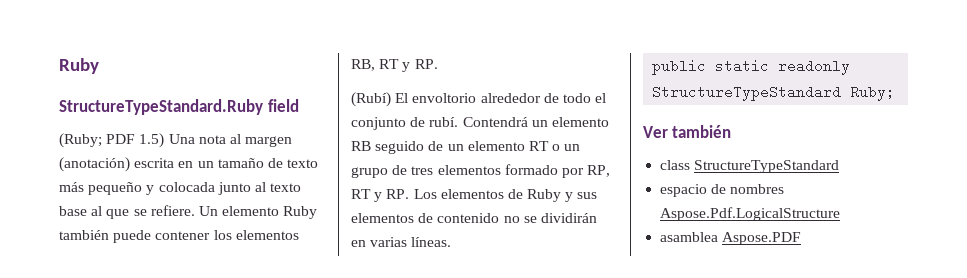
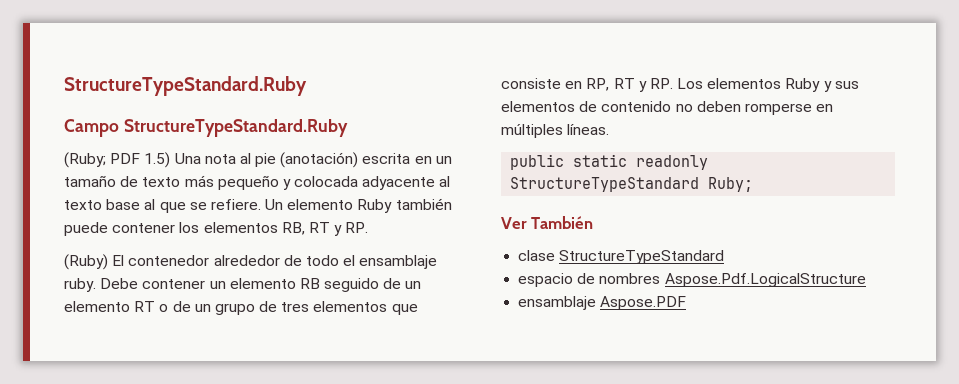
[59,58,99,74] [59,99,299,115] Ruby // StructureTypeStandard.Ruby field -> [64,76,307,96] [64,119,348,137] StructureTypeStandard.Ruby // Campo StructureTypeStandard.Ruby
[245,136,293,147] margen -> [255,153,277,167] pie
[217,182,251,195] junto -> [362,176,436,190] adyacente
[351,92,477,107] (Rubí) El envoltorio -> [64,254,210,270] (Ruby) El contenedor
[351,117,528,130] conjunto de rubí. Contendrá -> [359,255,438,269] [64,278,206,292] ensamblaje ruby. Debe contener
(561, 147) none -> [172,301,191,312] de
[504,164,584,178] formado por -> [391,304,418,315] [501,78,583,89] que consiste en
[507,189,523,199] de -> (782, 83) none
[523,213,597,223] [351,237,408,247] se dividirán en varias -> [696,101,834,115] [501,124,563,138] deben romperse en múltiples
[672,125,732,138] [660,160,691,170] también // class -> [531,216,594,229] [518,250,556,261] También // clase
[660,232,719,242] asamblea -> [518,296,597,310] ensamblaje

